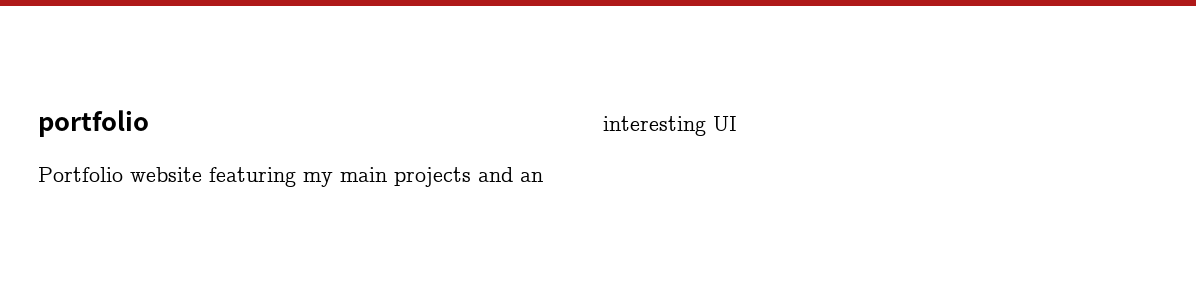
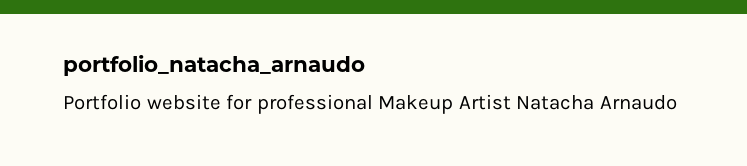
[38,110,149,137] portfolio -> [63,55,365,76] portfolio_natacha_arnaudo
[209,167,543,187] [603,116,737,136] featuring my main projects and an interesting UI -> [226,94,677,114] for professional Makeup Artist Natacha Arnaudo

